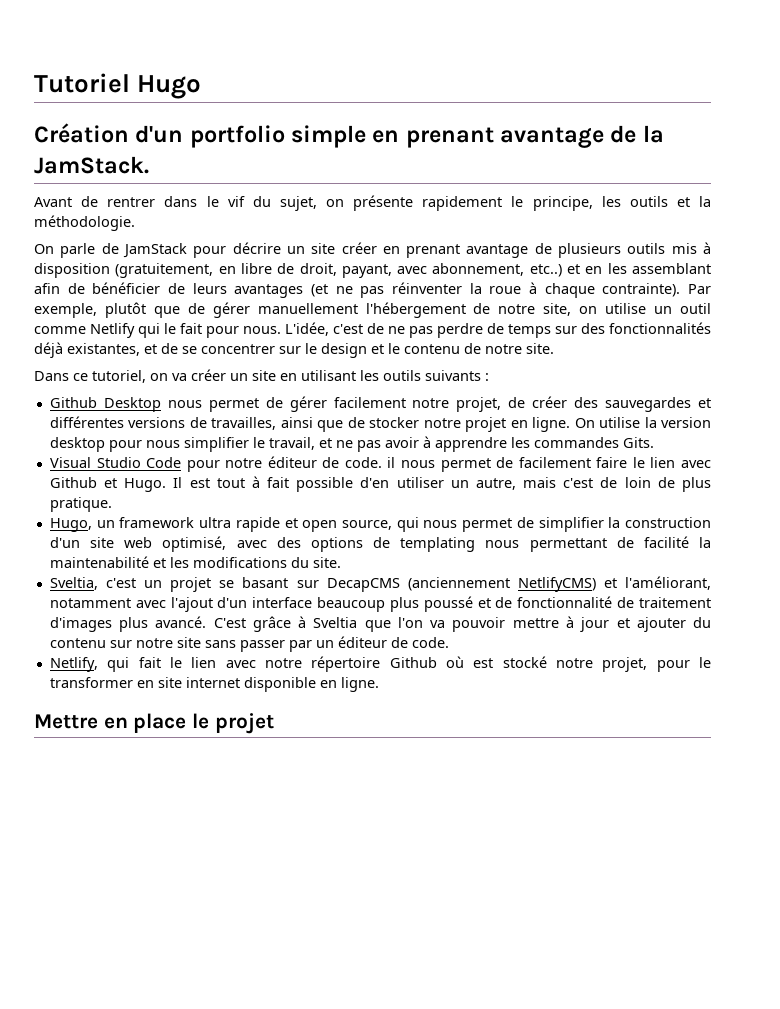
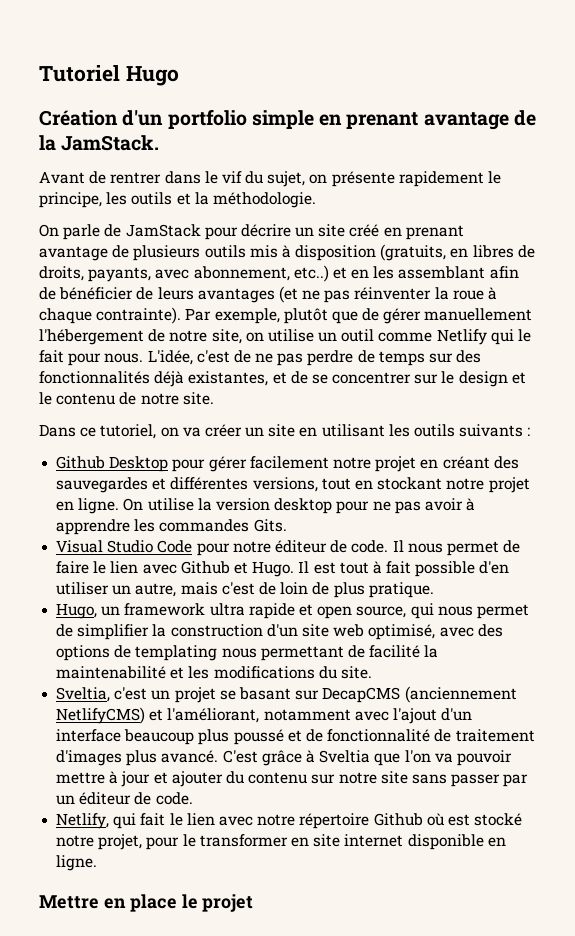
[341,242,377,254] créer -> [349,224,380,237] créé
[115,263,392,278] (gratuitement, en libre de droit, payant, -> [380,244,535,261] [39,266,152,282] (gratuits, en libres de droits, payants,
[167,396,711,412] [49,416,420,432] nous permet de gérer facilement notre projet, de créer des sauvegardes et différentes versions de travailles, ainsi que de stocker -> [172,456,519,472] [56,477,443,493] pour gérer facilement notre projet en créant des sauvegardes et différentes versions, tout en stockant
[145,437,332,452] nous simplifier le travail, et -> (370, 507) none
[387,457,591,472] il nous permet de facilement -> [392,540,521,556] Il nous permet de

